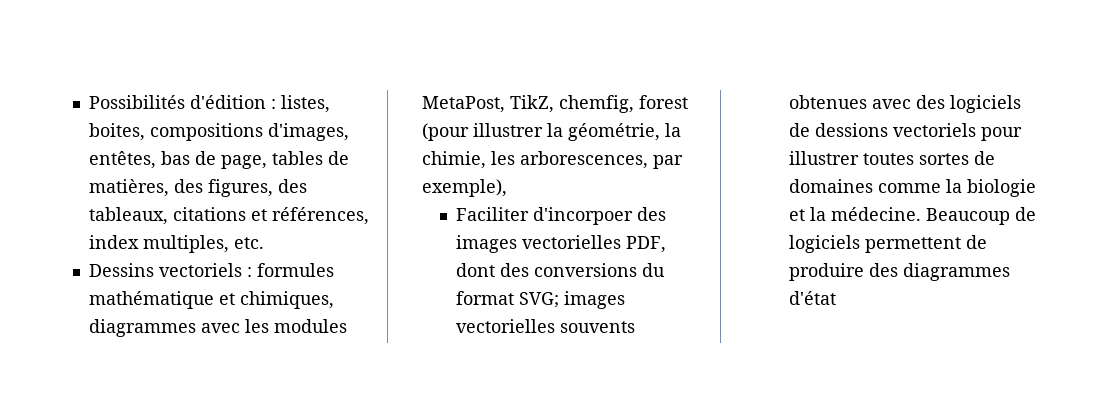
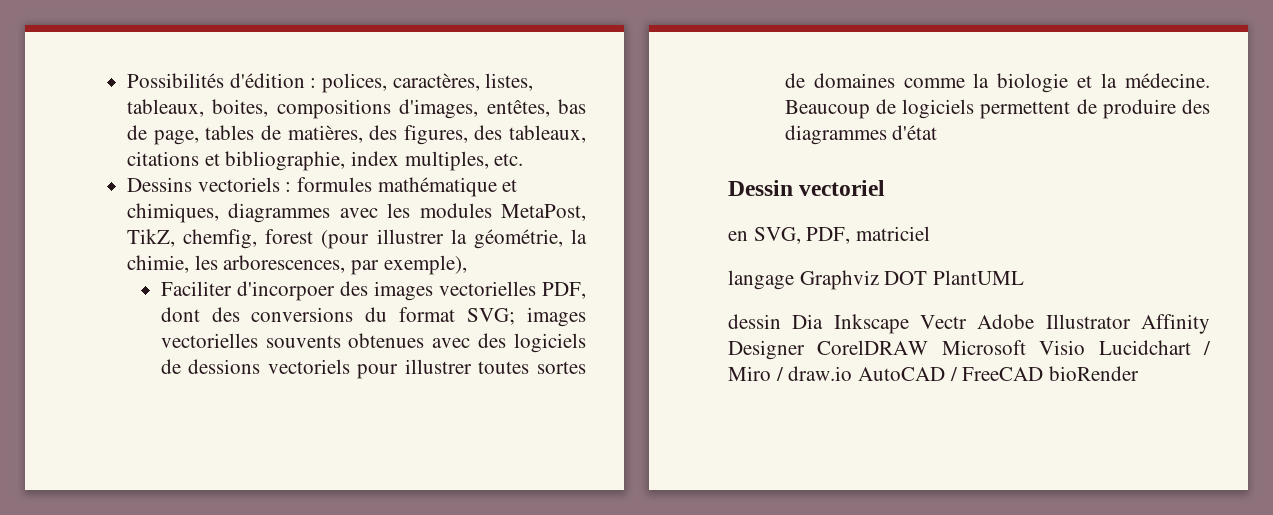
[280,95,330,113] listes, -> [322,73,534,93] [127,99,205,117] polices, caractères, listes, tableaux,
[271,207,369,225] références, -> [225,151,346,171] bibliographie,
(837, 298) none -> [728,180,886,196] [728,226,931,244] [728,270,1025,290] [728,314,1210,334] [728,340,1211,360] [728,366,1140,381] // Dessin vectoriel // en SVG, PDF, matriciel // langage Graphviz DOT PlantUML // dessin Dia Inkscape Vectr Adobe Illustrator Affinity Designer CorelDRAW Microsoft Visio Lucidchart / Miro / draw.io AutoCAD / FreeCAD bioRender

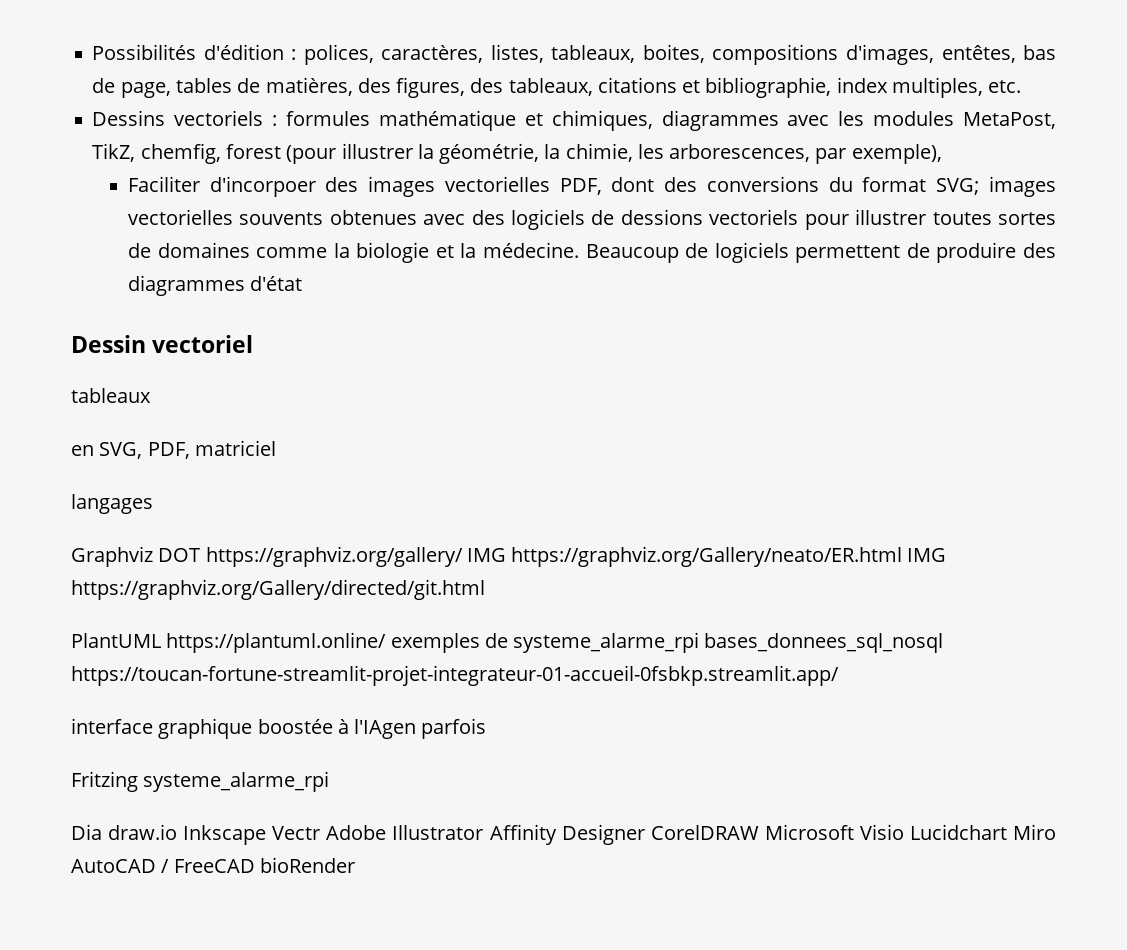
(886, 188) none -> [71,388,151,403] // tableaux
[728,270,794,290] langage -> [71,494,153,514] langages //
[933,270,1025,285] [728,314,824,329] PlantUML // dessin Dia -> [205,546,947,567] [71,579,485,600] [71,632,944,653] [71,665,839,686] [71,718,487,739] [71,771,330,792] [71,824,178,840] https://graphviz.org/gallery/ IMG https://graphviz.org/Gallery/neato/ER.html IMG https://graphviz.org/Gallery/directed/git.html // PlantUML https://plantuml.online/ exemples de systeme_alarme_rpi bases_donnees_sql_nosql https://toucan-fortune-streamlit-projet-integrateur-01-accueil-0fsbkp.streamlit.app/ // interface graphique boostée à l'IAgen parfois // Fritzing systeme_alarme_rpi // Dia draw.io
[1203,341,1211,355] [728,366,853,381] / Miro / draw.io -> [1013,824,1056,840] Miro

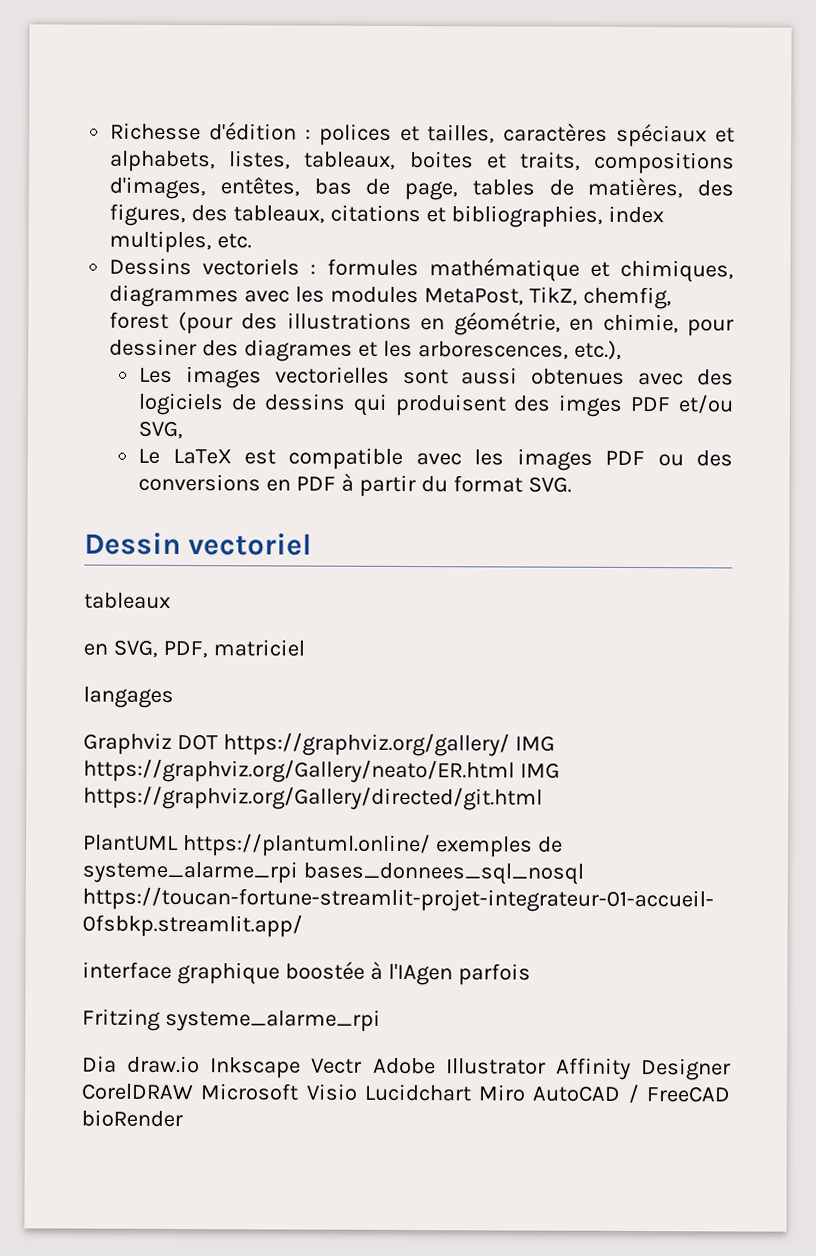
[92,44,197,60] Possibilités -> [110,122,202,141] Richesse
[303,44,705,65] polices, caractères, listes, tableaux, boites, -> [318,123,736,148] [109,150,581,173] polices et tailles, caractères spéciaux et alphabets, listes, tableaux, boites et traits,
[705,77,832,98] bibliographie, -> [450,205,603,228] bibliographies,
[341,143,942,164] [127,176,1057,197] [127,209,324,225] illustrer la géométrie, la chimie, les arborescences, par exemple), // Faciliter d'incorpoer des images vectorielles PDF, dont des conversions du format SVG; images vectorielles souvents -> [241,312,735,337] [109,338,622,362] [139,366,519,389] des illustrations en géométrie, en chimie, pour dessiner des diagrames et les arborescences, etc.), // Les images vectorielles sont aussi
[620,209,1056,230] [127,242,1056,263] [127,275,303,296] dessions vectoriels pour illustrer toutes sortes de domaines comme la biologie et la médecine. Beaucoup de logiciels permettent de produire des diagrammes d'état -> [263,393,734,417] [138,420,184,440] [138,447,733,471] [138,473,572,498] dessins qui produisent des imges PDF et/ou SVG, // Le LaTeX est compatible avec les images PDF ou des conversions en PDF à partir du format SVG.

